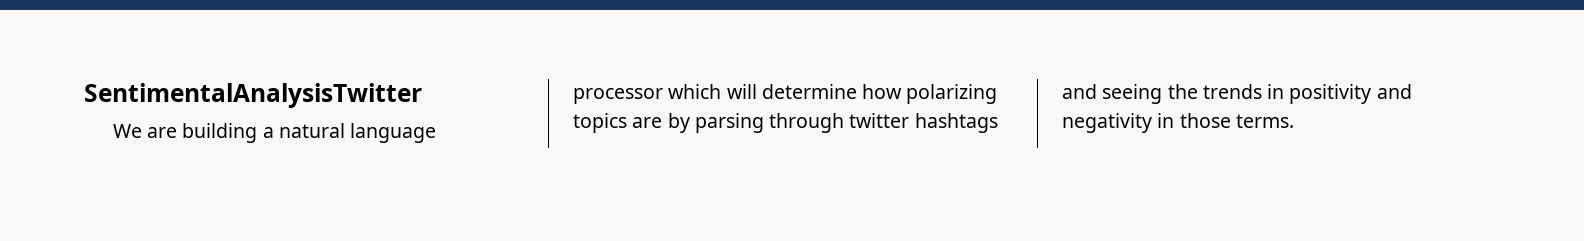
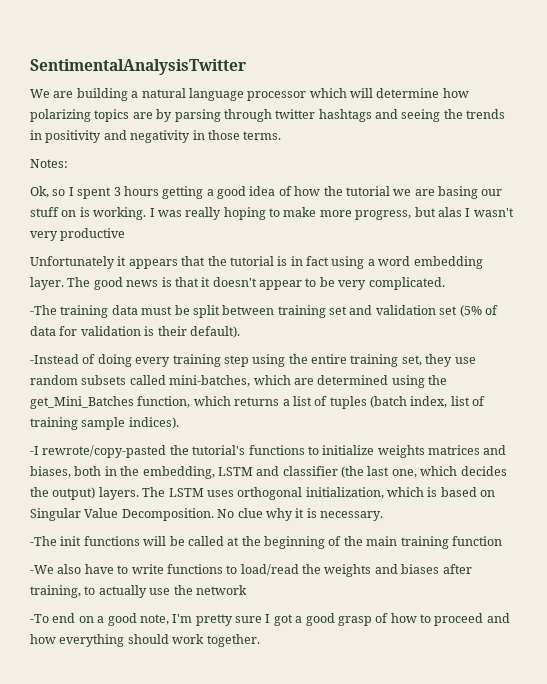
(1294, 121) none -> [30,159,68,168] [30,186,503,199] [30,207,514,220] [30,228,126,241] [30,256,483,269] [30,277,445,290] [30,305,498,318] [30,326,240,338] [30,354,476,367] [30,375,447,388] [30,396,486,409] [30,417,179,430] [30,445,507,458] [30,466,507,479] [30,487,496,500] [30,508,383,521] [30,536,502,549] [30,564,472,577] [30,585,247,598] [30,613,510,626] [30,634,260,647] // Notes: // Ok, so I spent 3 hours getting a good idea of how the tutorial we are basing our stuff on is working. I was really hoping to make more progress, but alas I wasn't very productive // Unfortunately it appears that the tutorial is in fact using a word embedding layer. The good news is that it doesn't appear to be very complicated. // -The training data must be split between training set and validation set (5% of data for validation is their default). // -Instead of doing every training step using the entire training set, they use random subsets called mini-batches, which are determined using the get_Mini_Batches function, which returns a list of tuples (batch index, list of training sample indices). // -I rewrote/copy-pasted the tutorial's functions to initialize weights matrices and biases, both in the embedding, LSTM and classifier (the last one, which decides the output) layers. The LSTM uses orthogonal initialization, which is based on Singular Value Decomposition. No clue why it is necessary. // -The init functions will be called at the beginning of the main training function // -We also have to write functions to load/read the weights and biases after training, to actually use the network // -To end on a good note, I'm pretty sure I got a good grasp of how to proceed and how everything should work together.

